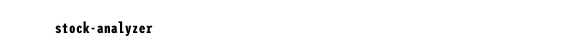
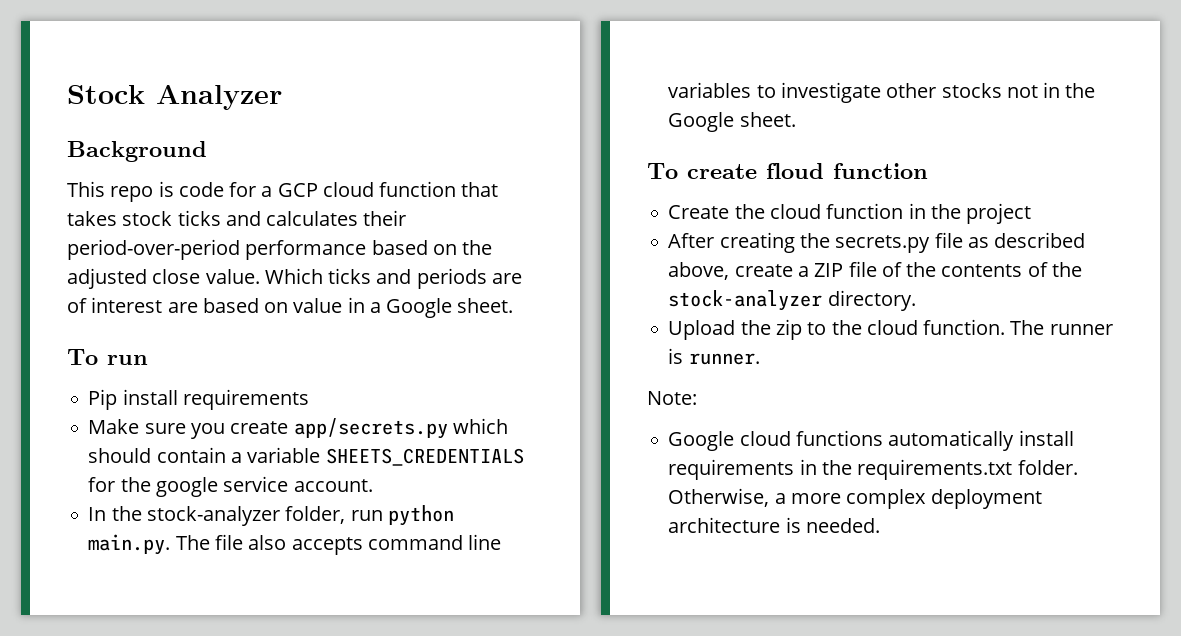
[55,21,153,36] stock-analyzer -> [67,85,282,110] [67,141,207,162] [67,181,499,202] [67,210,407,226] [67,239,493,260] [67,268,522,289] [67,297,514,318] [67,349,148,365] [88,389,309,410] [88,418,508,439] [88,447,524,466] [88,476,373,497] [88,505,454,526] [88,534,502,555] [668,82,1096,103] [668,112,796,132] [647,163,928,179] [668,203,1032,224] [668,232,1086,253] [668,261,1082,280] [668,290,916,311] [668,319,1113,340] [668,348,760,365] [647,391,697,405] [668,430,1074,451] [668,459,1078,480] [668,488,1042,509] [668,517,880,533] Stock Analyzer // Background // This repo is code for a GCP cloud function that takes stock ticks and calculates their period-over-period performance based on the adjusted close value. Which ticks and periods are of interest are based on value in a Google sheet. // To run // Pip install requirements // Make sure you create app/secrets.py which should contain a variable SHEETS_CREDENTIALS for the google service account. // In the stock-analyzer folder, run python main.py. The file also accepts command line variables to investigate other stocks not in the Google sheet. // To create floud function // Create the cloud function in the project // After creating the secrets.py file as described above, create a ZIP file of the contents of the stock-analyzer directory. // Upload the zip to the cloud function. The runner is runner. // Note: // Google cloud functions automatically install requirements in the requirements.txt folder. Otherwise, a more complex deployment architecture is needed.

